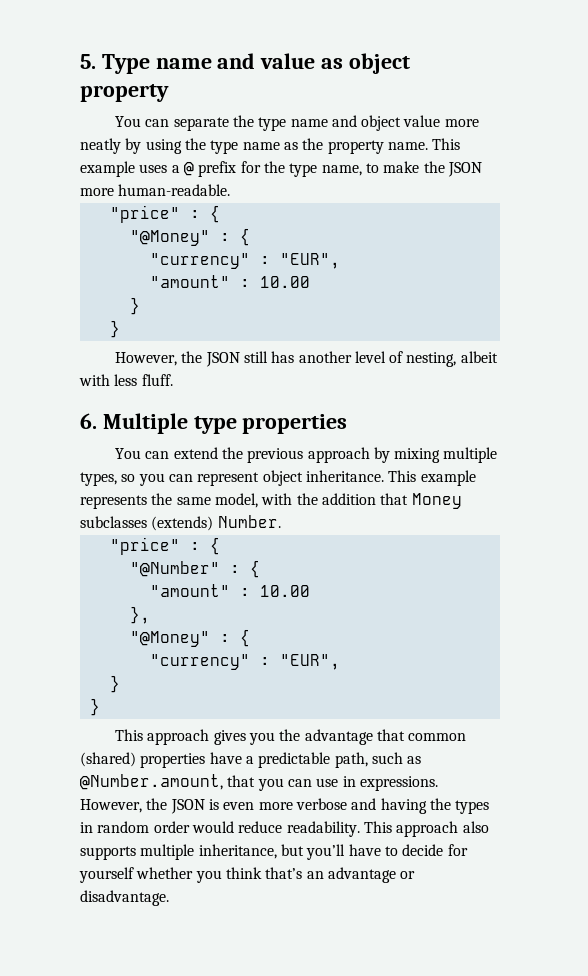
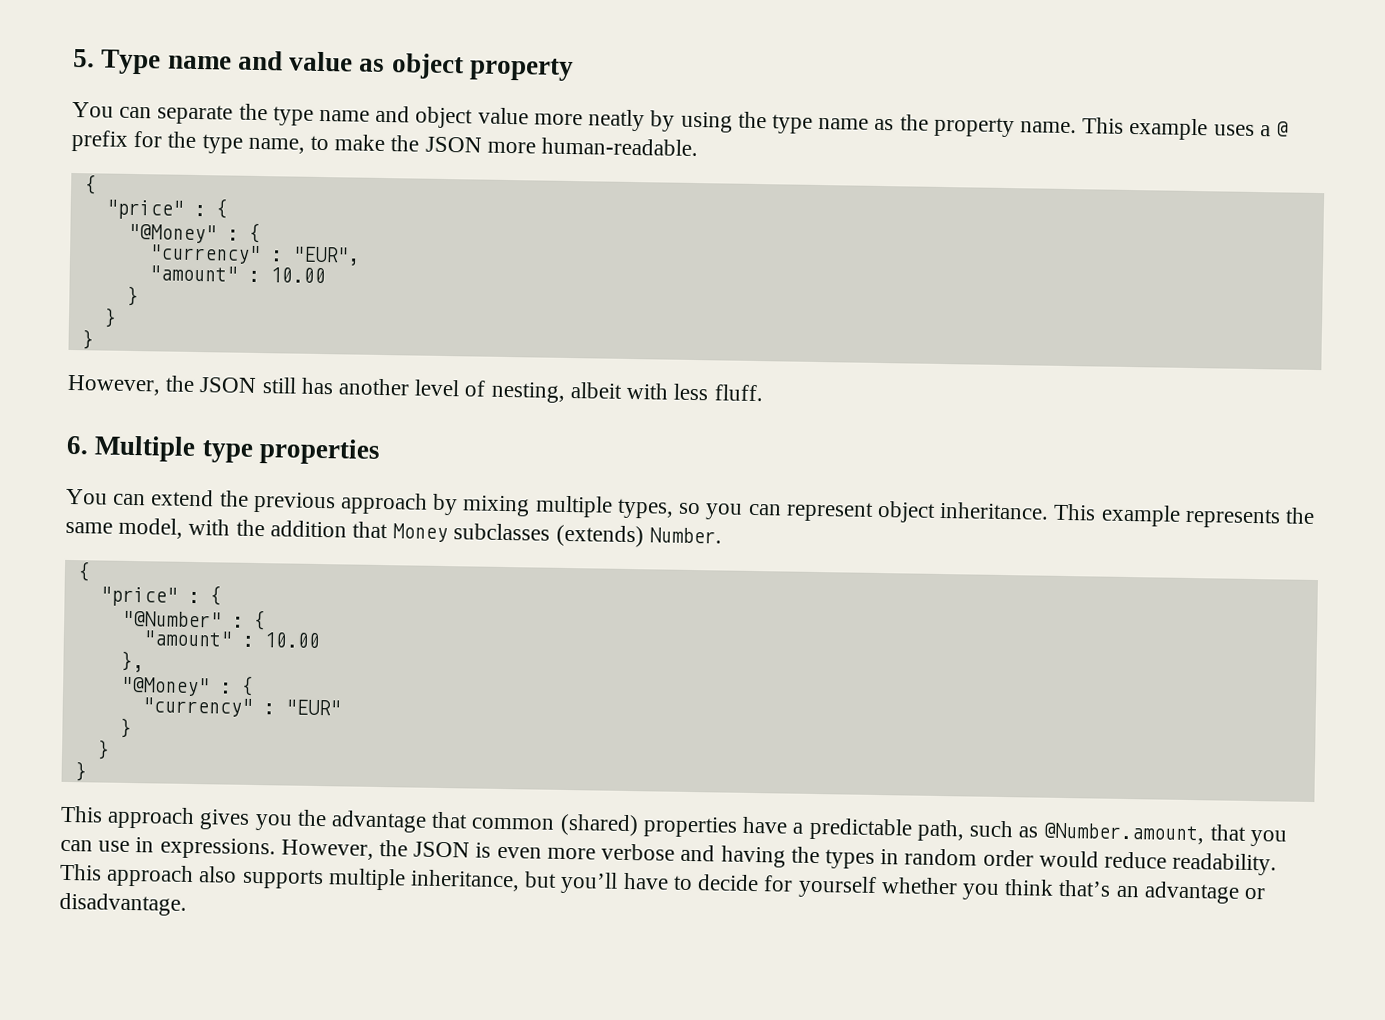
(231, 190) none -> [83,174,97,195] // {
(120, 329) none -> [81,329,94,350] // }
(281, 521) none -> [77,561,91,582] // {
[279,654,340,670] "EUR", -> [284,699,341,716] [119,717,132,739] "EUR" // }

